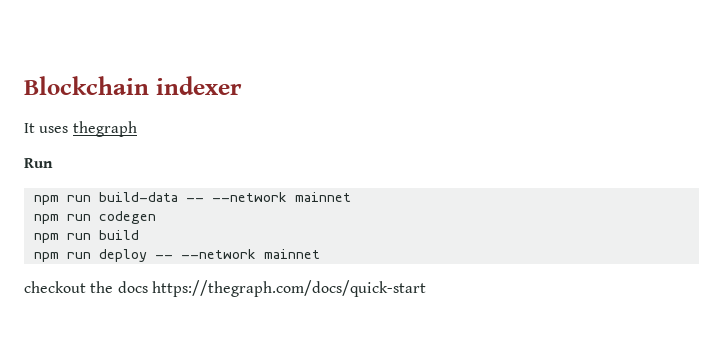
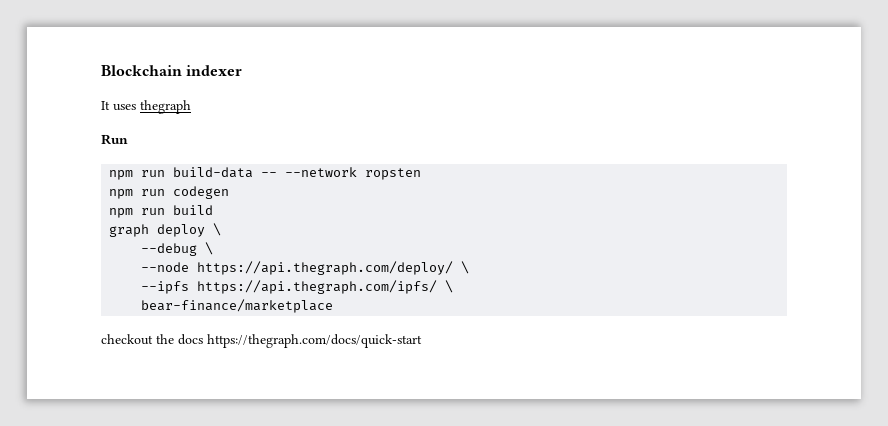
[294,192,351,202] mainnet -> [365,168,422,180] ropsten
[33,249,320,262] npm run deploy -- --network mainnet -> [109,223,222,237] [141,242,214,256] [141,261,470,275] [141,280,454,294] [141,299,334,313] graph deploy \ // --debug \ // --node https://api.thegraph.com/deploy/ \ // --ipfs https://api.thegraph.com/ipfs/ \ // bear-finance/marketplace

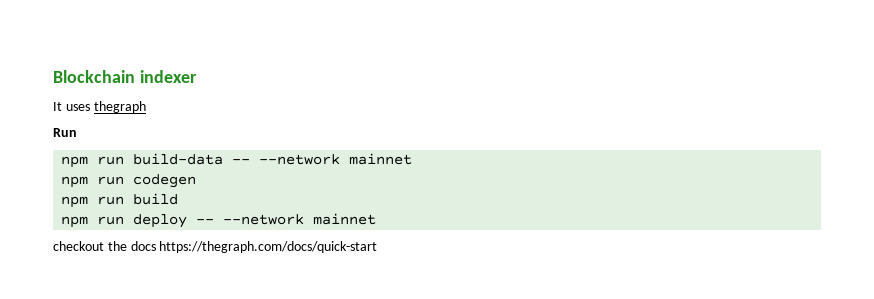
[365,168,422,180] ropsten -> [349,153,413,165] mainnet
[109,223,222,237] [141,242,214,256] [141,261,470,275] [141,280,454,294] [141,299,334,313] graph deploy \ // --debug \ // --node https://api.thegraph.com/deploy/ \ // --ipfs https://api.thegraph.com/ipfs/ \ // bear-finance/marketplace -> [61,213,377,228] npm run deploy -- --network mainnet

